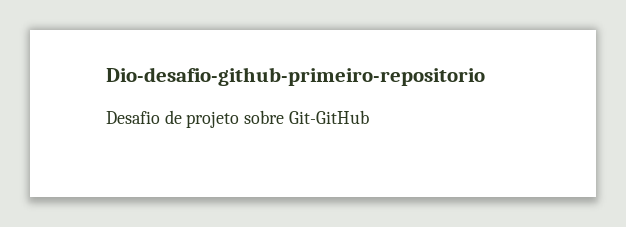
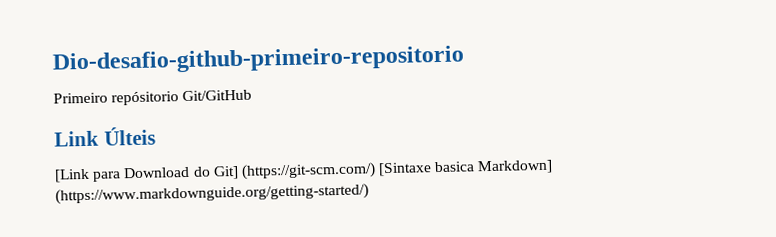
[106,110,369,128] Desafio de projeto sobre Git-GitHub -> [53,89,253,106] [54,126,156,147] [54,159,554,183] [55,183,369,205] Primeiro repósitorio Git/GitHub // Link Últeis // [Link para Download do Git] (https://git-scm.com/) [Sintaxe basica Markdown] (https://www.markdownguide.org/getting-started/)

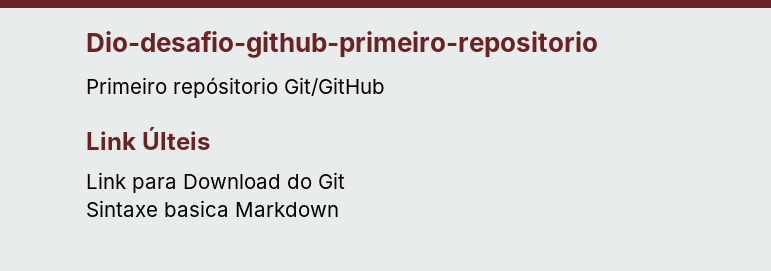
[54,168,90,183] [Link -> [86,172,126,189] Link
[212,159,554,180] [55,183,369,205] Git] (https://git-scm.com/) [Sintaxe basica Markdown] (https://www.markdownguide.org/getting-started/) -> [318,172,345,189] [86,200,339,217] Git // Sintaxe basica Markdown

